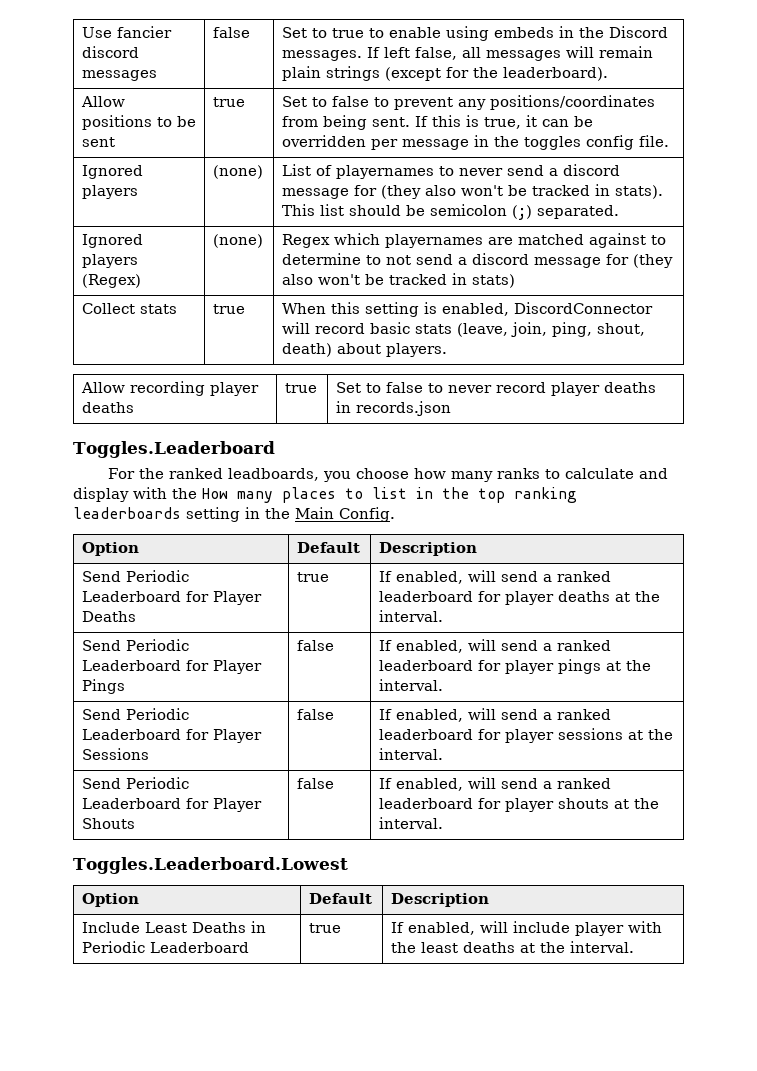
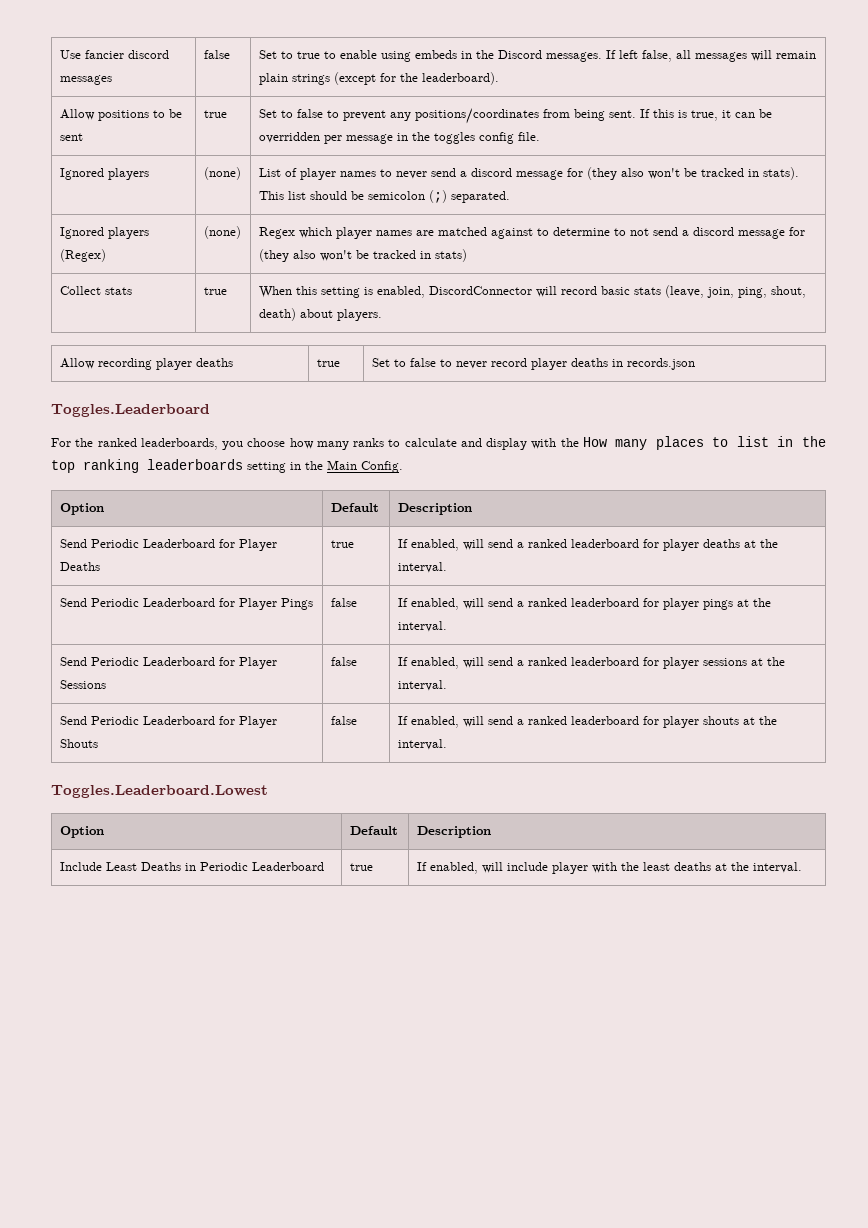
[335,165,434,179] playernames -> [299,168,376,180] player names
[384,234,483,248] playernames -> [335,227,412,239] player names
[228,468,320,481] leadboards, -> [140,438,218,450] leaderboards,

